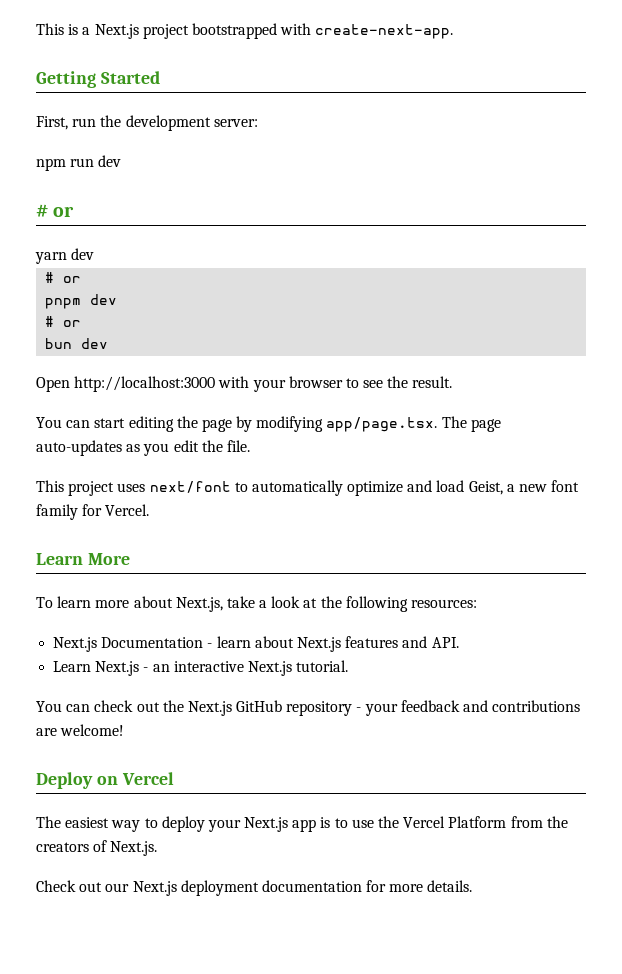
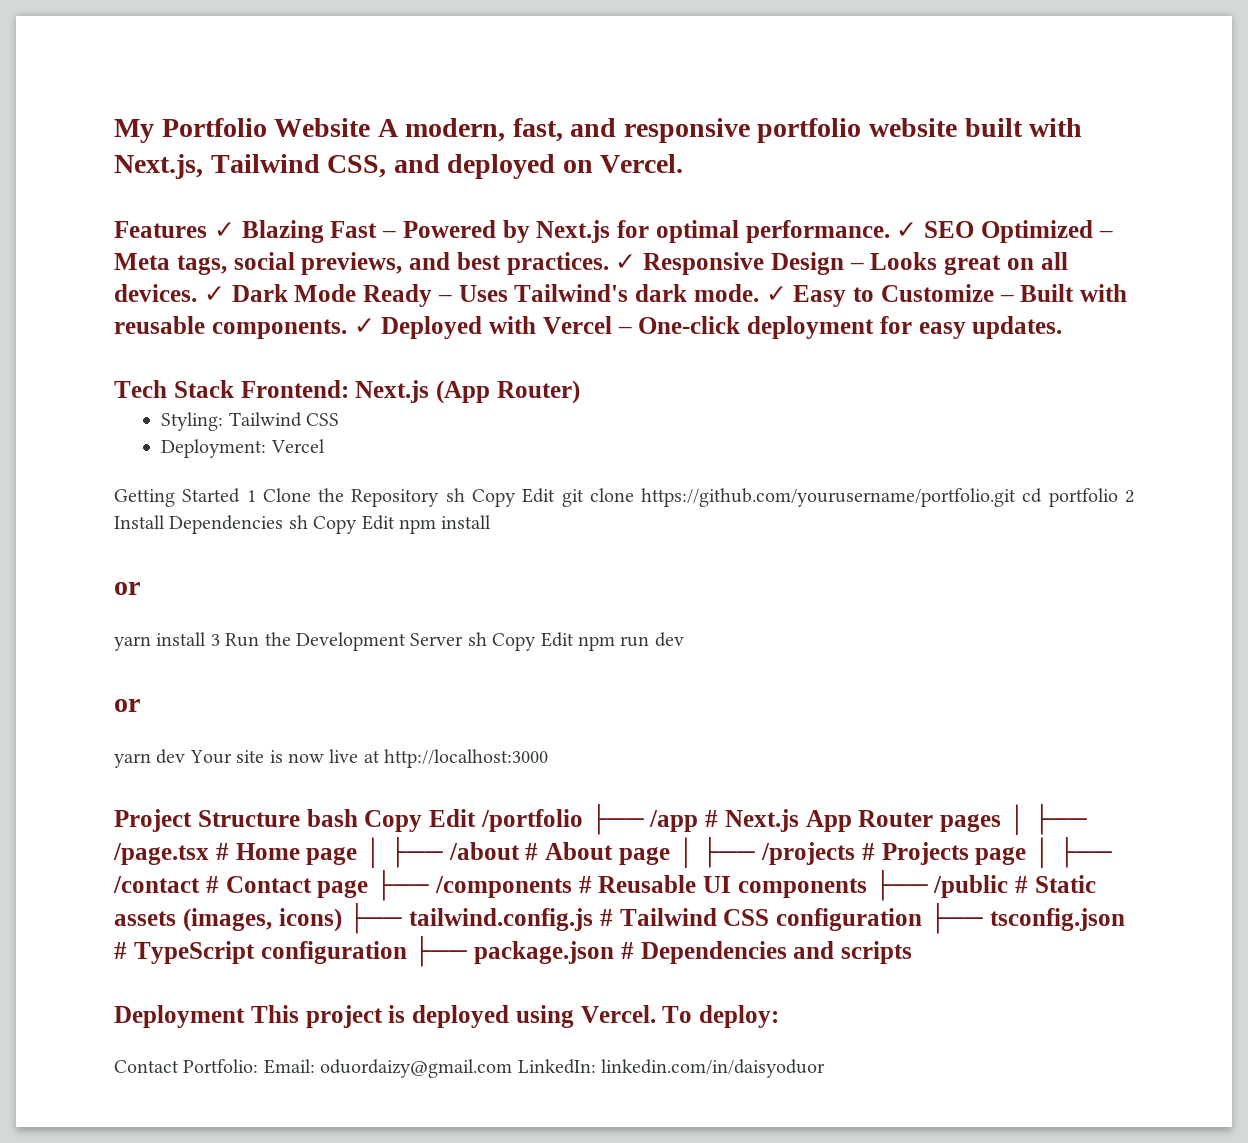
[36,23,454,39] [36,71,160,88] [36,115,258,131] This is a Next.js project bootstrapped with create-next-app. // Getting Started // First, run the development server: // -> [114,118,1083,143] [114,154,684,179] [114,220,1113,243] [114,252,1068,275] [114,284,1127,307] [114,316,1063,339] [114,380,580,404] [161,412,340,431] [161,439,325,458] [114,488,1134,507] [114,515,492,534] [114,582,140,595] [114,632,574,651] My Portfolio Website A modern, fast, and responsive portfolio website built with Next.js, Tailwind CSS, and deployed on Vercel. // Features ✓ Blazing Fast – Powered by Next.js for optimal performance. ✓ SEO Optimized – Meta tags, social previews, and best practices. ✓ Responsive Design – Looks great on all devices. ✓ Dark Mode Ready – Uses Tailwind's dark mode. ✓ Easy to Customize – Built with reusable components. ✓ Deployed with Vercel – One-click deployment for easy updates. // Tech Stack Frontend: Next.js (App Router) // Styling: Tailwind CSS // Deployment: Vercel // Getting Started 1 Clone the Repository sh Copy Edit git clone https://github.com/yourusername/portfolio.git cd portfolio 2 Install Dependencies sh Copy Edit npm install // or // yarn install 3 Run the Development Server sh Copy Edit
[36,204,48,217] # -> (684, 639) none
[45,272,82,283] [45,294,118,309] [45,316,82,327] [45,338,109,349] [36,376,453,392] [36,416,501,432] [36,440,250,456] [36,480,580,496] [36,504,150,520] [36,553,130,565] [36,596,478,612] [53,636,459,652] [53,660,349,676] [36,700,581,716] [36,724,125,736] [36,772,174,789] [36,816,568,832] [36,840,158,856] [36,880,473,896] // # or // pnpm dev // # or // bun dev // Open http://localhost:3000 with your browser to see the result. // You can start editing the page by modifying app/page.tsx. The page auto-updates as you edit the file. // This project uses next/font to automatically optimize and load Geist, a new font family for Vercel. // Learn More // To learn more about Next.js, take a look at the following resources: // Next.js Documentation - learn about Next.js features and API. // Learn Next.js - an interactive Next.js tutorial. // You can check out the Next.js GitHub repository - your feedback and contributions are welcome! // Deploy on Vercel // The easiest way to deploy your Next.js app is to use the Vercel Platform from the creators of Next.js. // Check out our Next.js deployment documentation for more details. -> [189,749,549,768] [114,804,1087,835] [113,837,1112,868] [113,870,1096,901] [114,903,1125,934] [114,936,912,967] [114,1005,779,1028] [114,1059,825,1078] Your site is now live at http://localhost:3000 // Project Structure bash Copy Edit /portfolio ├── /app # Next.js App Router pages │ ├── /page.tsx # Home page │ ├── /about # About page │ ├── /projects # Projects page │ ├── /contact # Contact page ├── /components # Reusable UI components ├── /public # Static assets (images, icons) ├── tailwind.config.js # Tailwind CSS configuration ├── tsconfig.json # TypeScript configuration ├── package.json # Dependencies and scripts // Deployment This project is deployed using Vercel. To deploy: // Contact Portfolio: Email: oduordaizy@gmail.com LinkedIn: linkedin.com/in/daisyoduor

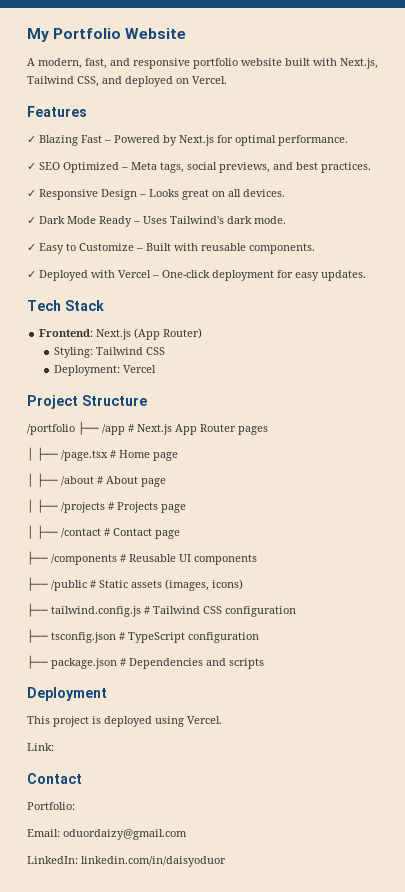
(371, 127) none -> (187, 33) //
(207, 229) none -> (87, 111) //
(890, 231) none -> (348, 140) //
(609, 263) none -> (371, 167) //
(197, 293) none -> (285, 193) //
(759, 293) none -> (286, 220) //
(347, 329) none -> (315, 248) //
(234, 389) none -> (104, 305) //
[114,488,1134,507] [114,515,492,534] [114,582,140,595] [114,632,684,651] [114,699,140,712] [114,749,549,768] // Getting Started 1 Clone the Repository sh Copy Edit git clone https://github.com/yourusername/portfolio.git cd portfolio 2 Install Dependencies sh Copy Edit npm install // or // yarn install 3 Run the Development Server sh Copy Edit npm run dev // or // yarn dev Your site is now live at http://localhost:3000 -> (157, 369) none
[306,809,476,832] bash Copy Edit -> (147, 400) //
(1001, 822) none -> (268, 430) //
(358, 855) none -> (178, 456) //
(670, 855) none -> (166, 482) //
(1027, 855) none -> (186, 508) //
(369, 888) none -> (180, 534) //
(867, 888) none -> (257, 559) //
(342, 920) none -> (243, 584) //
(922, 919) none -> (296, 611) //
(407, 952) none -> (259, 637) //
(245, 1016) none -> (107, 694) //
[662,1005,779,1028] [114,1060,179,1073] To deploy: // Contact -> [27,743,54,751] [27,773,82,784] // Link: // Contact //
(259, 1066) none -> (75, 806) //
(513, 1068) none -> (187, 834) //

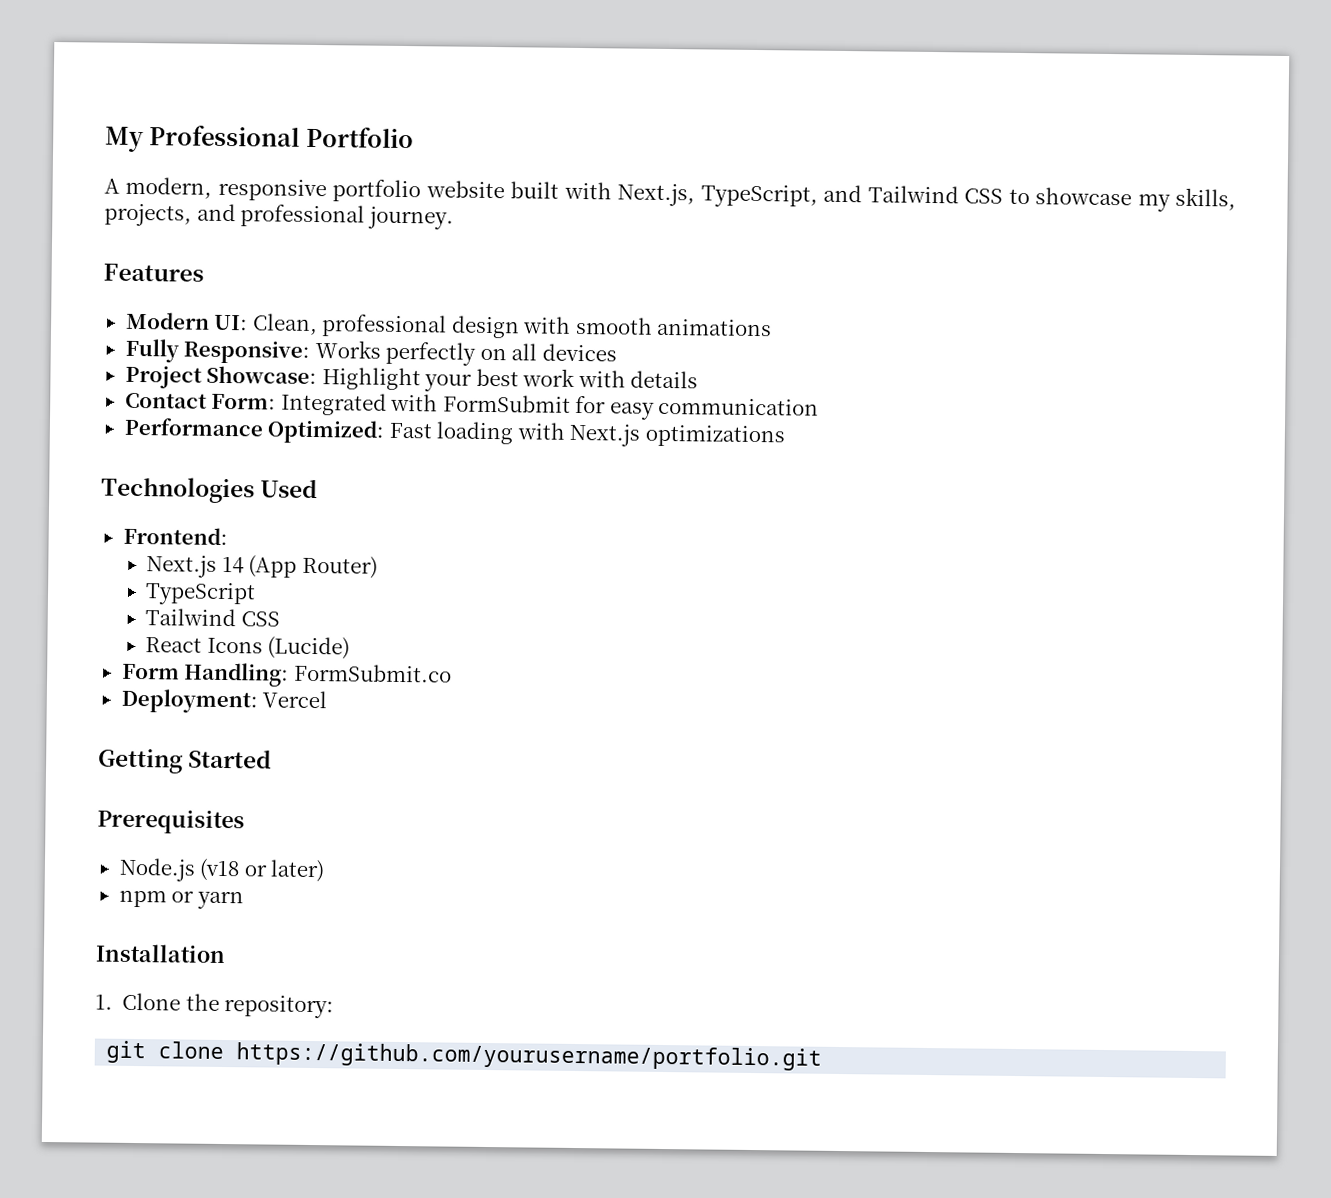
(49, 35) none -> [149,125,301,147] Professional
[125,28,187,39] Website -> (414, 137) none
[85,58,130,69] fast, and -> (213, 187) none
[27,76,227,87] [27,106,87,117] [27,135,348,146] [27,162,371,173] [27,189,285,200] [27,216,286,227] [27,243,315,254] [27,270,366,281] [27,300,104,311] Tailwind CSS, and deployed on Vercel. // Features // ✓ Blazing Fast – Powered by Next.js for optimal performance. // ✓ SEO Optimized – Meta tags, social previews, and best practices. // ✓ Responsive Design – Looks great on all devices. // ✓ Dark Mode Ready – Uses Tailwind's dark mode. // ✓ Easy to Customize – Built with reusable components. // ✓ Deployed with Vercel – One-click deployment for easy updates. // Tech Stack -> [700,184,1237,212] [104,203,454,230] [103,263,204,282] [125,311,773,339] [124,338,617,366] [124,365,699,392] [124,392,820,420] [123,417,785,448] [101,476,319,504] TypeScript, and Tailwind CSS to showcase my skills, projects, and professional journey. // Features // Modern UI: Clean, professional design with smooth animations // Fully Responsive: Works perfectly on all devices // Project Showcase: Highlight your best work with details // Contact Form: Integrated with FormSubmit for easy communication // Performance Optimized: Fast loading with Next.js optimizations // Technologies Used
[96,329,132,340] Next.js -> [146,555,244,578] // Next.js 14
[54,347,94,358] Styling: -> [145,582,257,606] TypeScript //
[54,365,157,376] [27,395,147,409] [27,421,268,435] [27,447,178,461] [27,473,166,487] [27,499,186,513] [27,525,180,539] [27,551,257,565] [27,577,243,591] [27,603,296,617] [27,629,259,643] [27,655,264,669] [27,687,107,701] [27,716,222,727] [27,743,54,751] [27,773,82,784] [27,802,75,810] [27,829,187,840] [27,856,226,867] Deployment: Vercel // Project Structure // /portfolio ├── /app # Next.js App Router pages // │ ├── /page.tsx # Home page // │ ├── /about # About page // │ ├── /projects # Projects page // │ ├── /contact # Contact page // ├── /components # Reusable UI components // ├── /public # Static assets (images, icons) // ├── tailwind.config.js # Tailwind CSS configuration // ├── tsconfig.json # TypeScript configuration // ├── package.json # Dependencies and scripts // Deployment // This project is deployed using Vercel. // Link: // Contact // Portfolio: // Email: oduordaizy@gmail.com // LinkedIn: linkedin.com/in/daisyoduor -> [145,636,351,660] [121,662,452,687] [120,688,328,714] [97,748,273,774] [97,808,245,835] [118,857,326,883] [118,889,244,910] [95,943,226,964] [95,992,335,1019] [106,1040,823,1071] React Icons (Lucide) // Form Handling: FormSubmit.co // Deployment: Vercel // Getting Started // Prerequisites // Node.js (v18 or later) // npm or yarn // Installation // 1. Clone the repository: // git clone https://github.com/yourusername/portfolio.git

